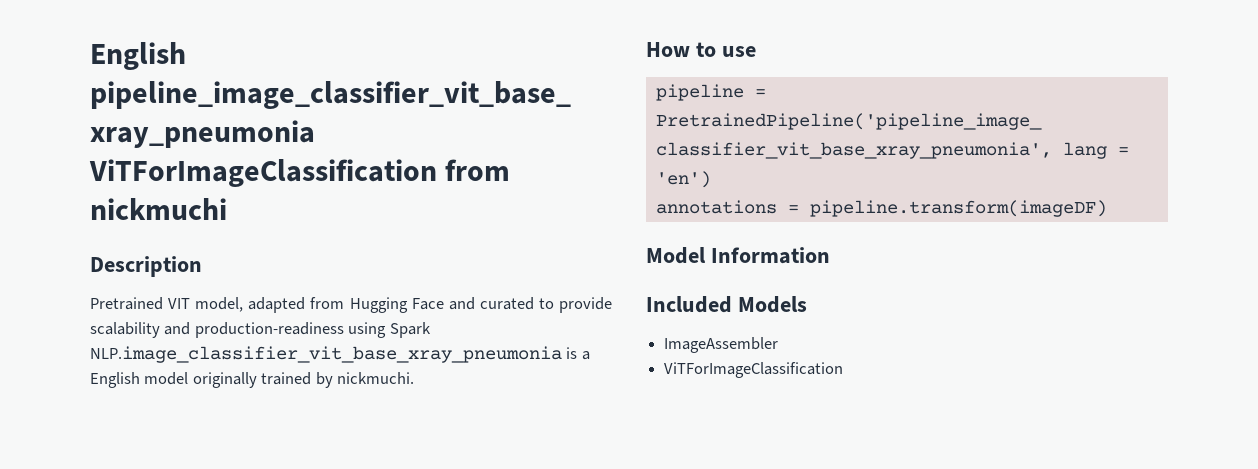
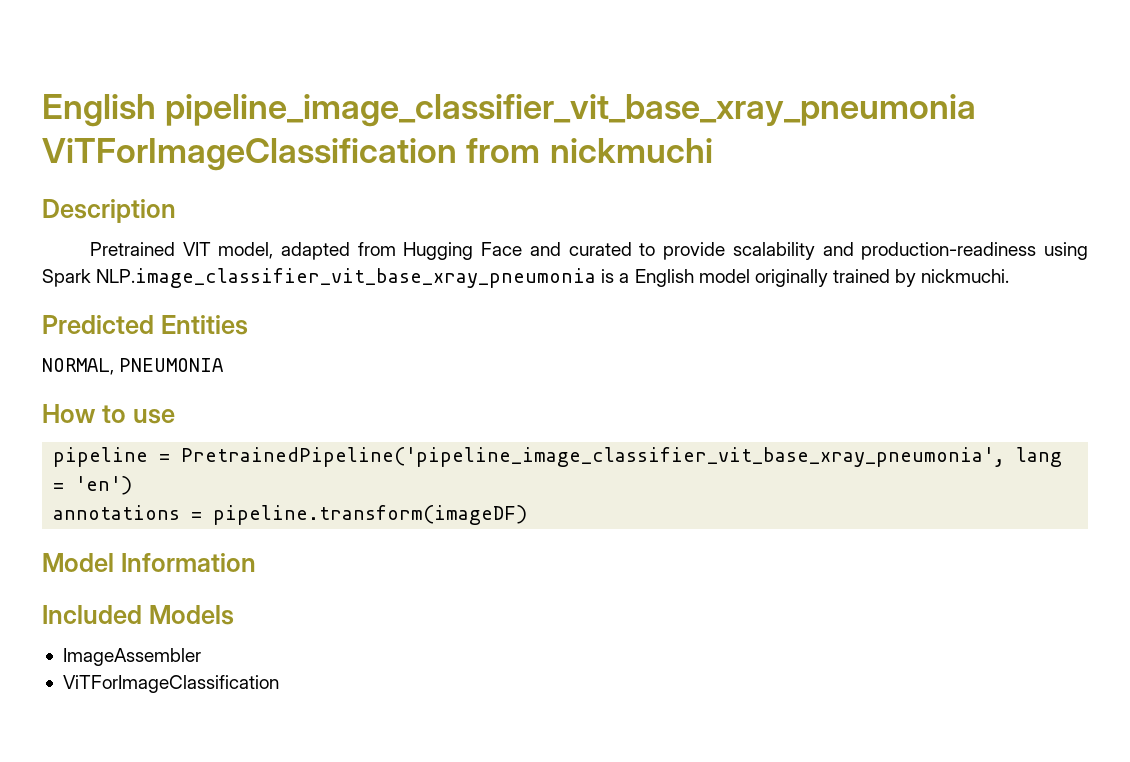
(415, 378) none -> [42,315,248,335] [42,358,225,375] // Predicted Entities // NORMAL, PNEUMONIA

